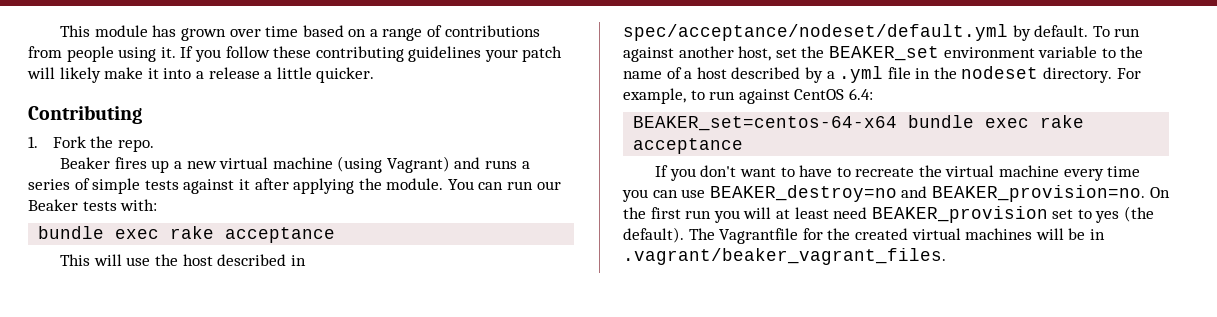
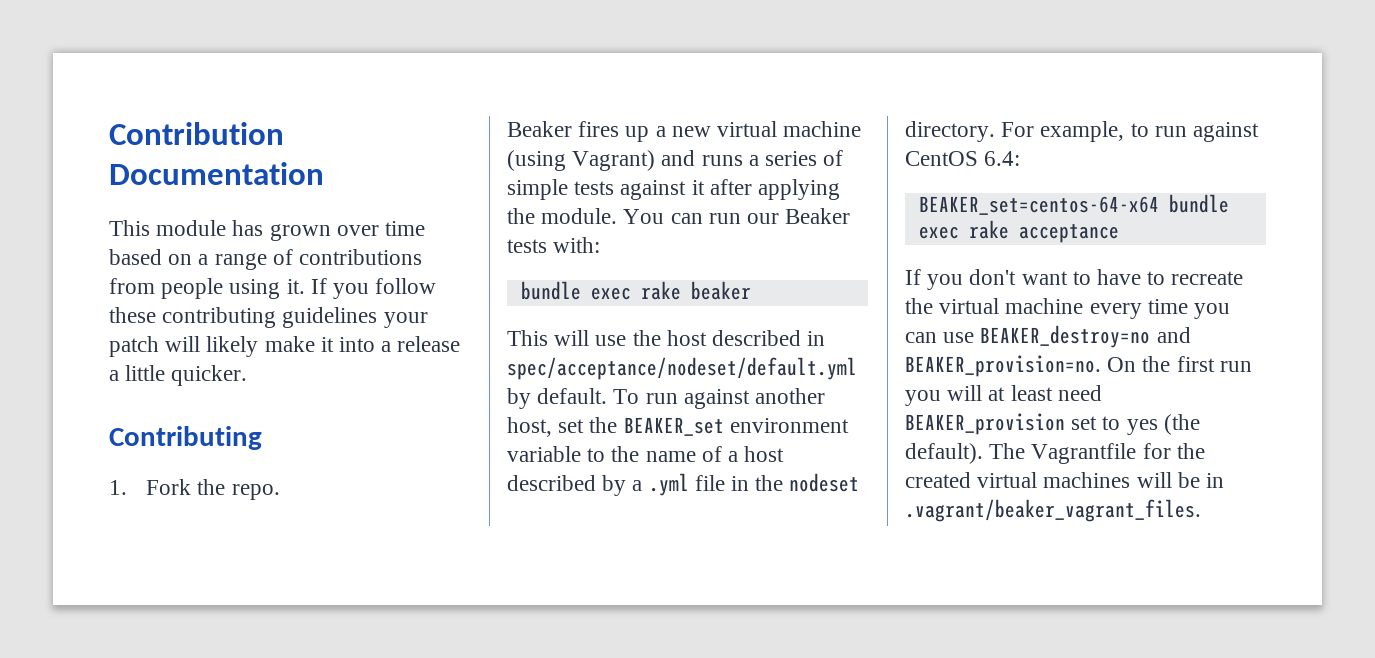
(60, 31) none -> [109,122,284,145] [109,162,324,185] Contribution Documentation //
[225,227,336,243] acceptance -> [690,281,751,300] beaker

